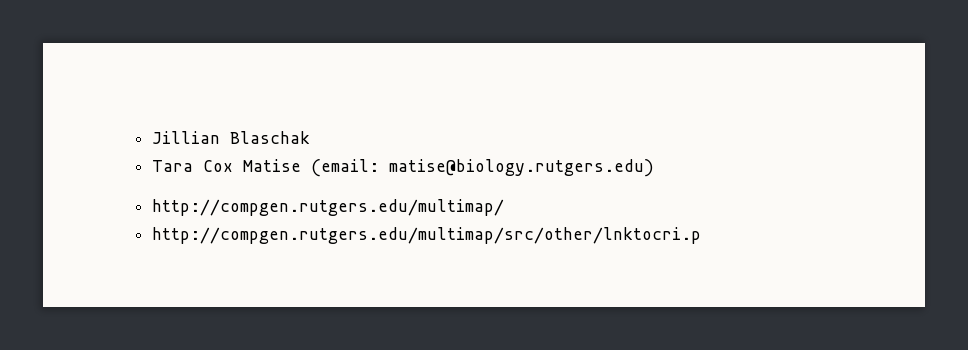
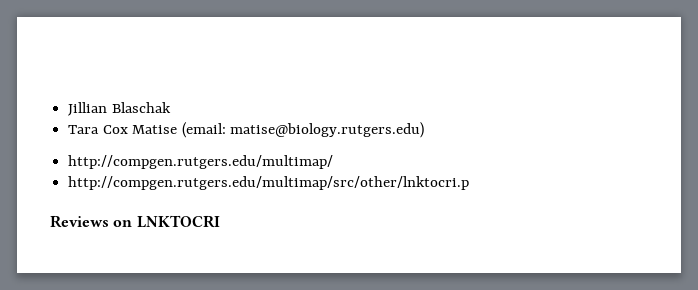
(702, 235) none -> [50,215,220,228] // Reviews on LNKTOCRI

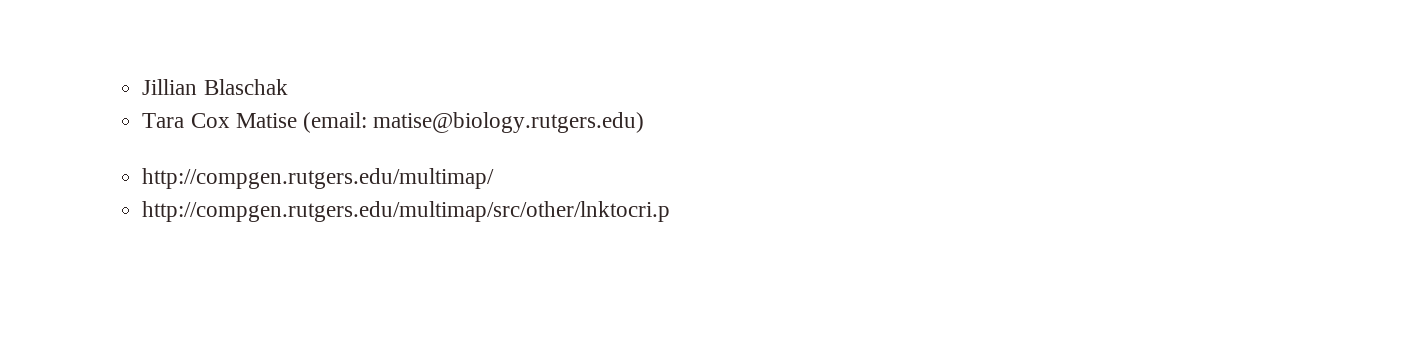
[50,215,220,228] // Reviews on LNKTOCRI -> (671, 211) none

